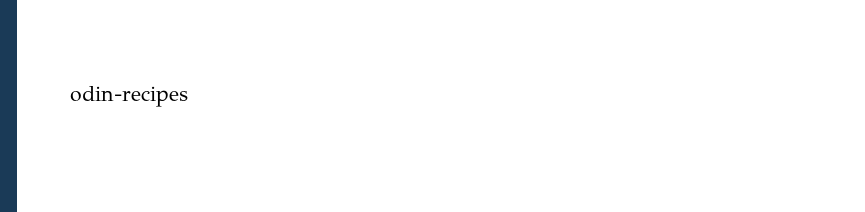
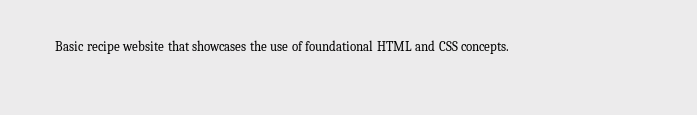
[70,86,188,107] odin-recipes -> [55,40,510,54] Basic recipe website that showcases the use of foundational HTML and CSS concepts.

